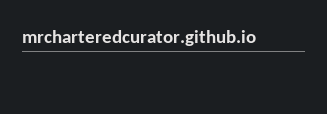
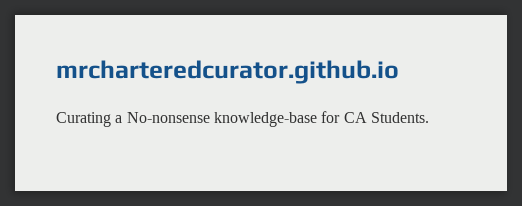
(256, 38) none -> [56,111,429,127] // Curating a No-nonsense knowledge-base for CA Students.

